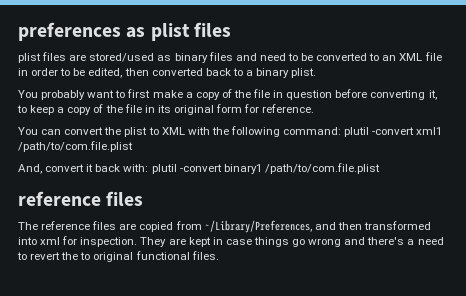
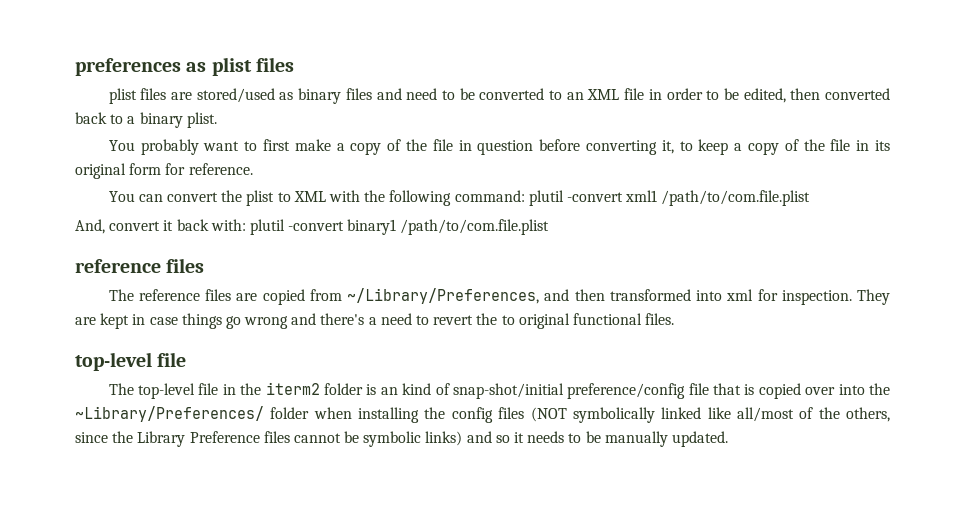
(219, 255) none -> [75,352,187,371] [108,382,890,399] [75,406,890,423] [75,431,728,447] // top-level file // The top-level file in the iterm2 folder is an kind of snap-shot/initial preference/config file that is copied over into the ~Library/Preferences/ folder when installing the config files (NOT symbolically linked like all/most of the others, since the Library Preference files cannot be symbolic links) and so it needs to be manually updated.

